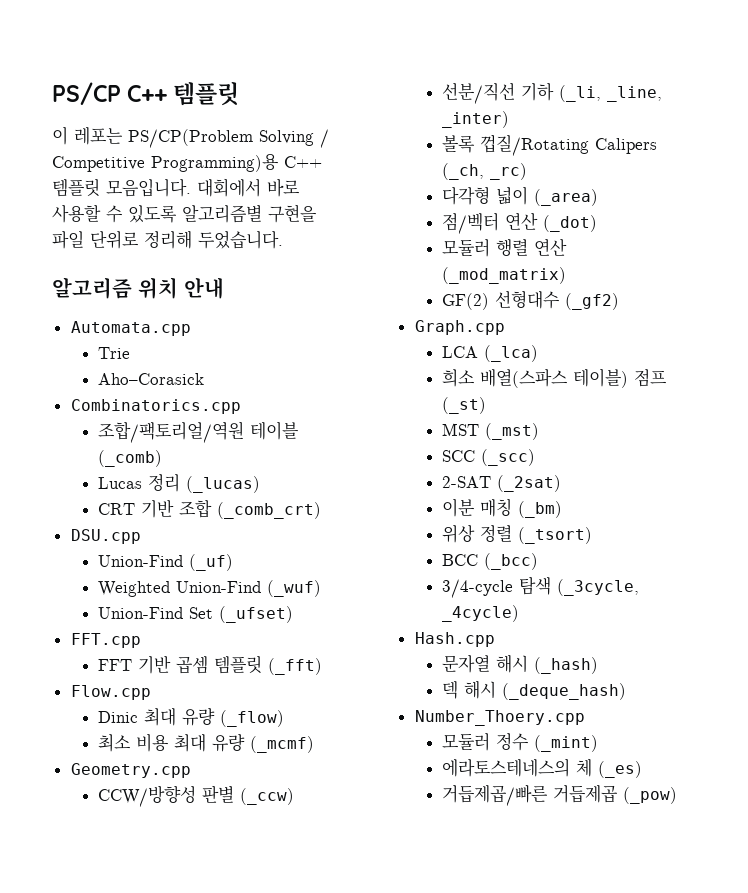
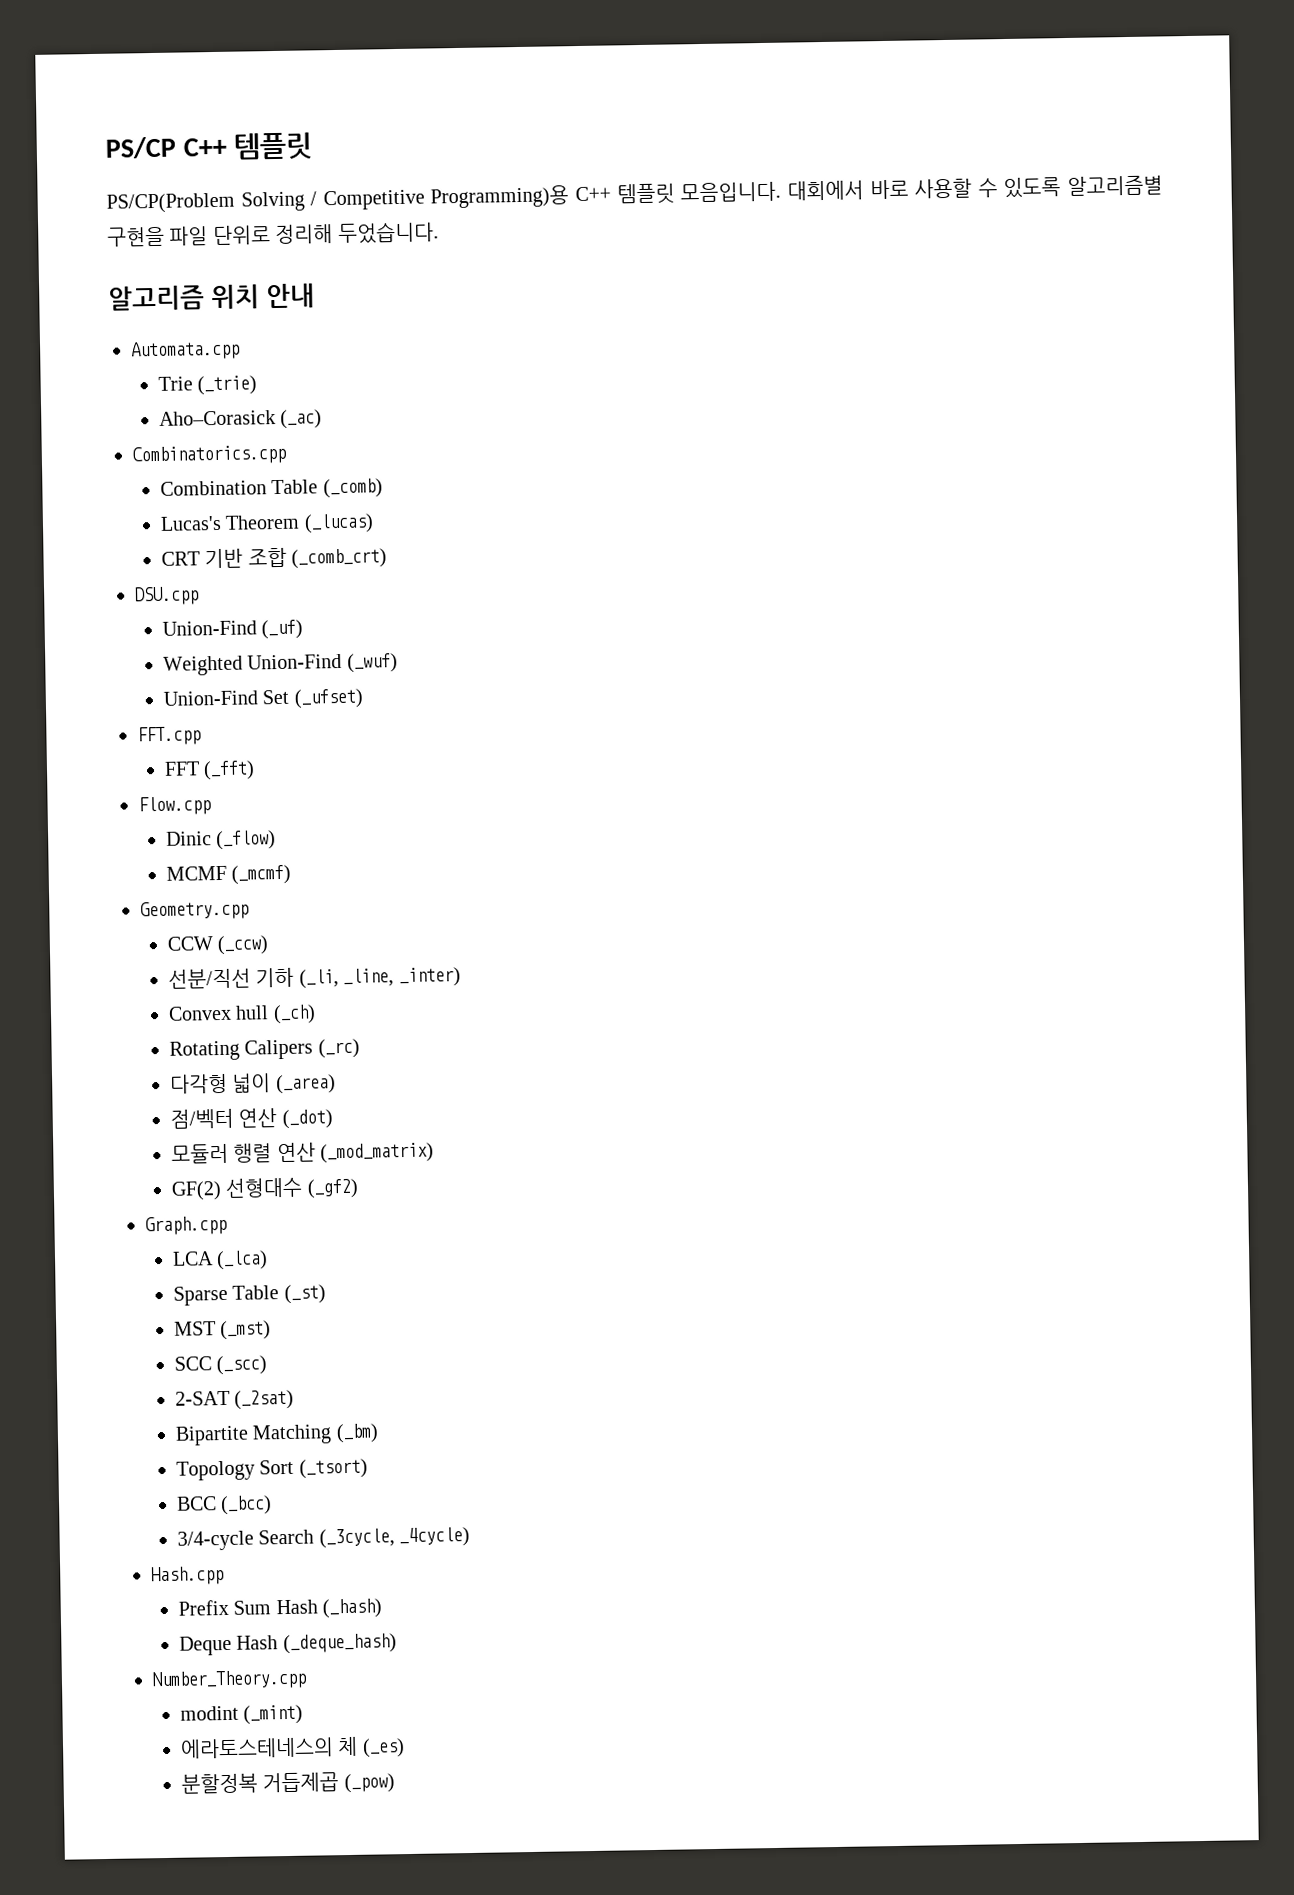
[52,126,123,145] 이 레포는 -> (314, 146) none
(131, 353) none -> [197,375,258,396] (_trie)
(205, 379) none -> [280,409,323,429] (_ac)
[98,421,300,443] 조합/팩토리얼/역원 테이블 -> [159,479,319,496] Combination Table
[98,474,181,492] Lucas 정리 -> [159,514,301,531] Lucas's Theorem
[138,655,263,674] 기반 곱셈 템플릿 -> (200, 768) none
[144,708,216,726] 최대 유량 -> (212, 838) none
[98,733,246,752] 최소 비용 최대 유량 -> [165,865,227,881] MCMF
[98,785,235,807] CCW/방향성 판별 -> [166,936,213,951] CCW
[442,134,658,156] [442,163,528,180] 볼록 껍질/Rotating Calipers (_ch, _rc) -> [167,1004,316,1025] [168,1038,360,1061] Convex hull (_ch) // Rotating Calipers (_rc)
[442,368,668,388] 희소 배열(스파스 테이블) 점프 -> [172,1285,280,1306] Sparse Table
[442,498,513,517] 이분 매칭 -> [174,1424,333,1446] Bipartite Matching
[442,525,513,543] 위상 정렬 -> [175,1459,295,1481] Topology Sort
[519,576,552,595] 탐색 -> [258,1529,315,1545] Search
[442,654,529,673] 문자열 해시 -> [177,1599,318,1616] Prefix Sum Hash
[442,680,497,699] 덱 해시 -> [178,1635,279,1656] Deque Hash
[414,710,585,726] [442,733,530,751] Number_Thoery.cpp // 모듈러 정수 -> [152,1669,307,1691] [179,1705,239,1721] Number_Theory.cpp // modint
[442,784,549,806] 거듭제곱/빠른 -> [180,1773,258,1794] 분할정복

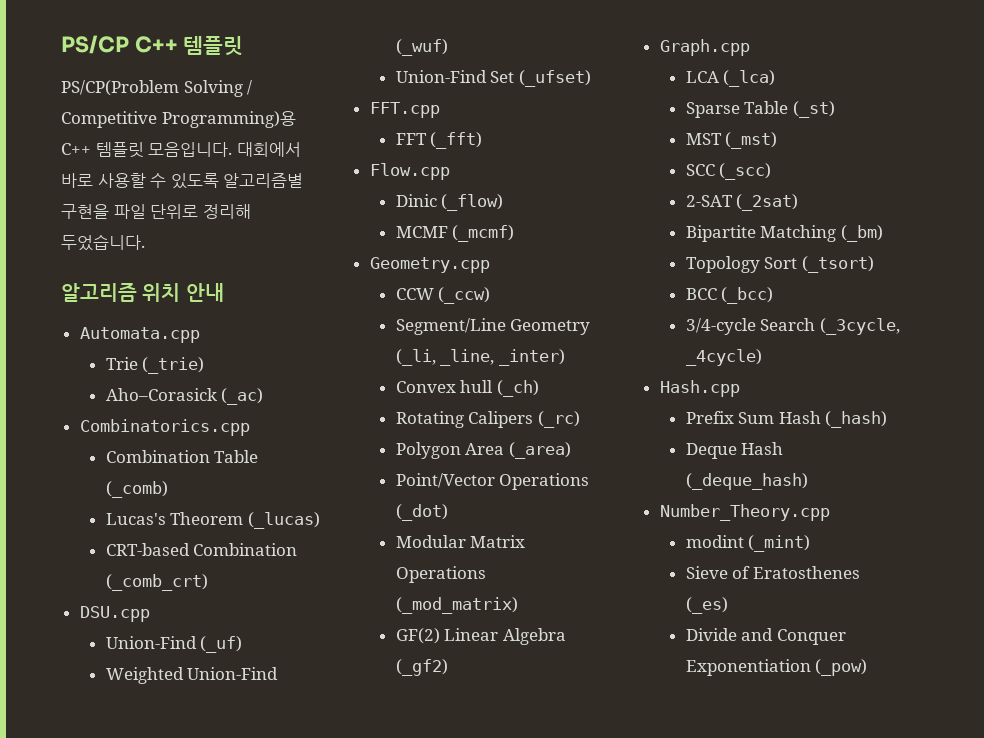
[160,547,287,569] CRT 기반 조합 -> [105,543,298,556] CRT-based Combination
[167,967,295,989] 선분/직선 기하 -> [395,318,591,335] Segment/Line Geometry
[169,1073,272,1094] 다각형 넓이 -> [395,442,505,459] Polygon Area
[169,1108,278,1129] 점/벡터 연산 -> [395,473,590,490] Point/Vector Operations
[170,1142,316,1164] 모듈러 행렬 연산 -> [395,535,526,548] [395,566,486,583] Modular Matrix Operations
[225,1177,304,1198] 선형대수 -> [444,628,566,645] Linear Algebra
[179,1736,405,1759] [180,1772,340,1794] 에라토스테네스의 체 (_es) // 분할정복 거듭제곱 -> [685,566,860,579] [685,597,728,614] [685,628,846,645] [685,659,811,676] Sieve of Eratosthenes (_es) // Divide and Conquer Exponentiation

